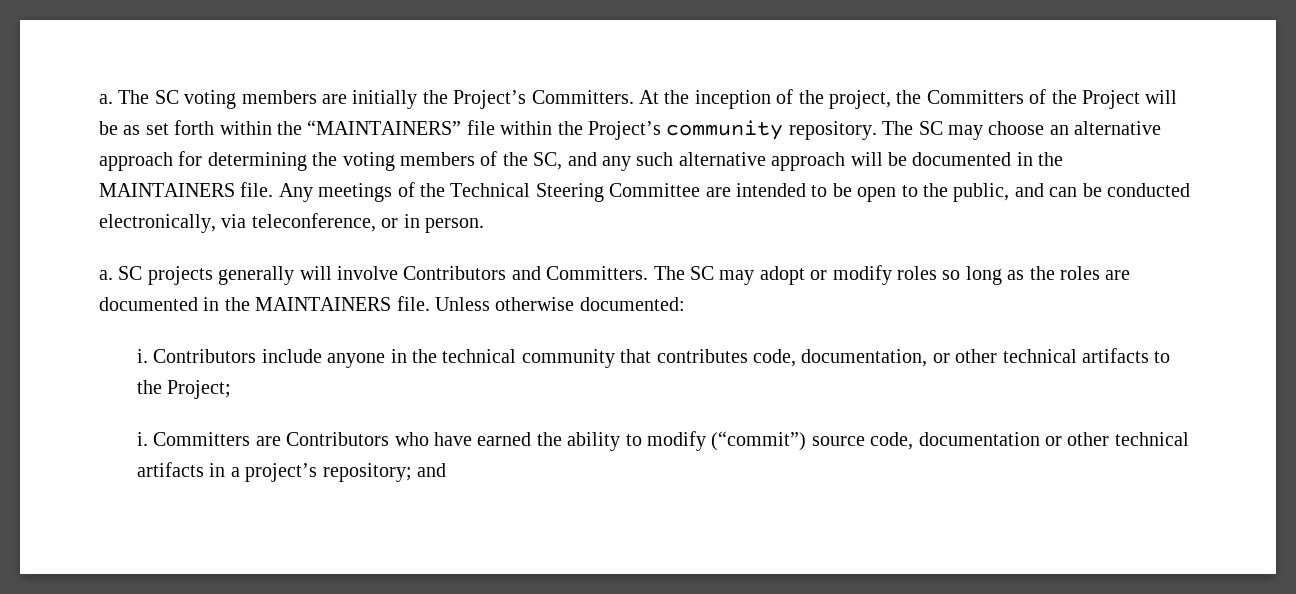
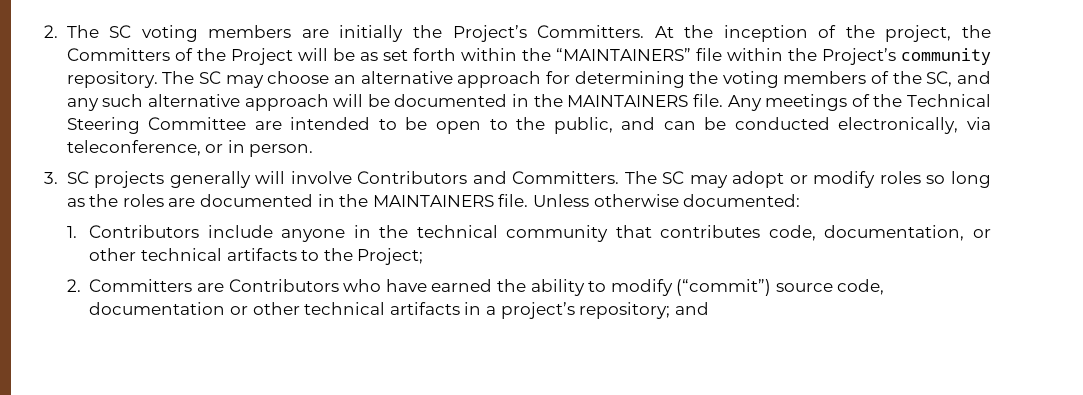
[99,94,113,104] a. -> [44,25,58,38] 2.
[99,270,113,280] a. -> [44,172,58,184] 3.
[137,349,149,363] i. -> [66,226,77,238] 1.
[137,432,149,446] i. -> [66,279,81,292] 2.

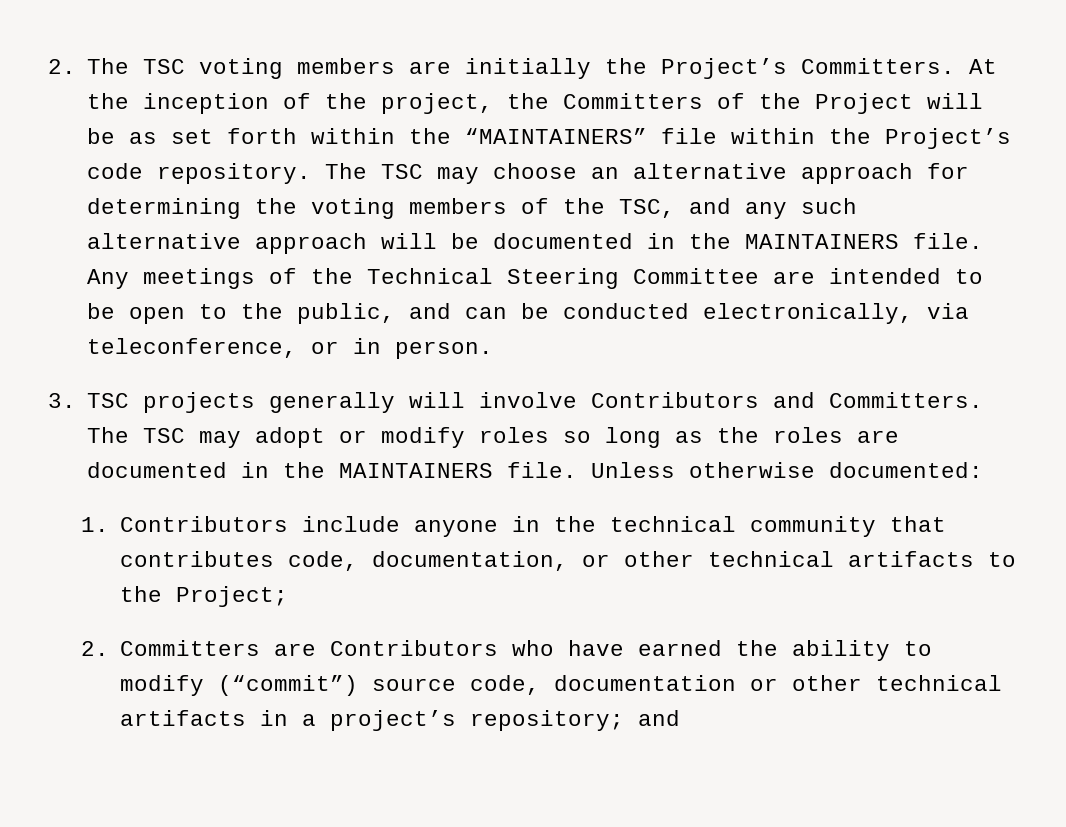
[109,25,132,38] SC -> [143,59,186,74] TSC
[900,48,991,65] community -> [87,163,144,179] code
[198,71,221,84] SC -> [381,164,424,179] TSC
[926,71,953,87] SC, -> [619,199,676,218] TSC,
[66,171,89,184] SC -> [87,393,130,408] TSC
[662,171,685,184] SC -> [143,428,186,443] TSC

